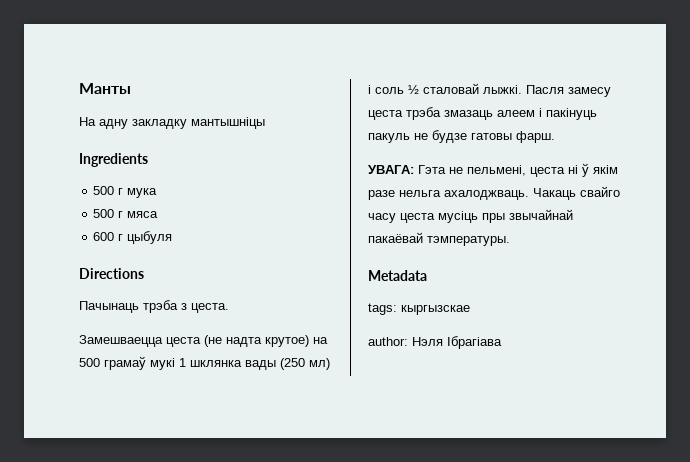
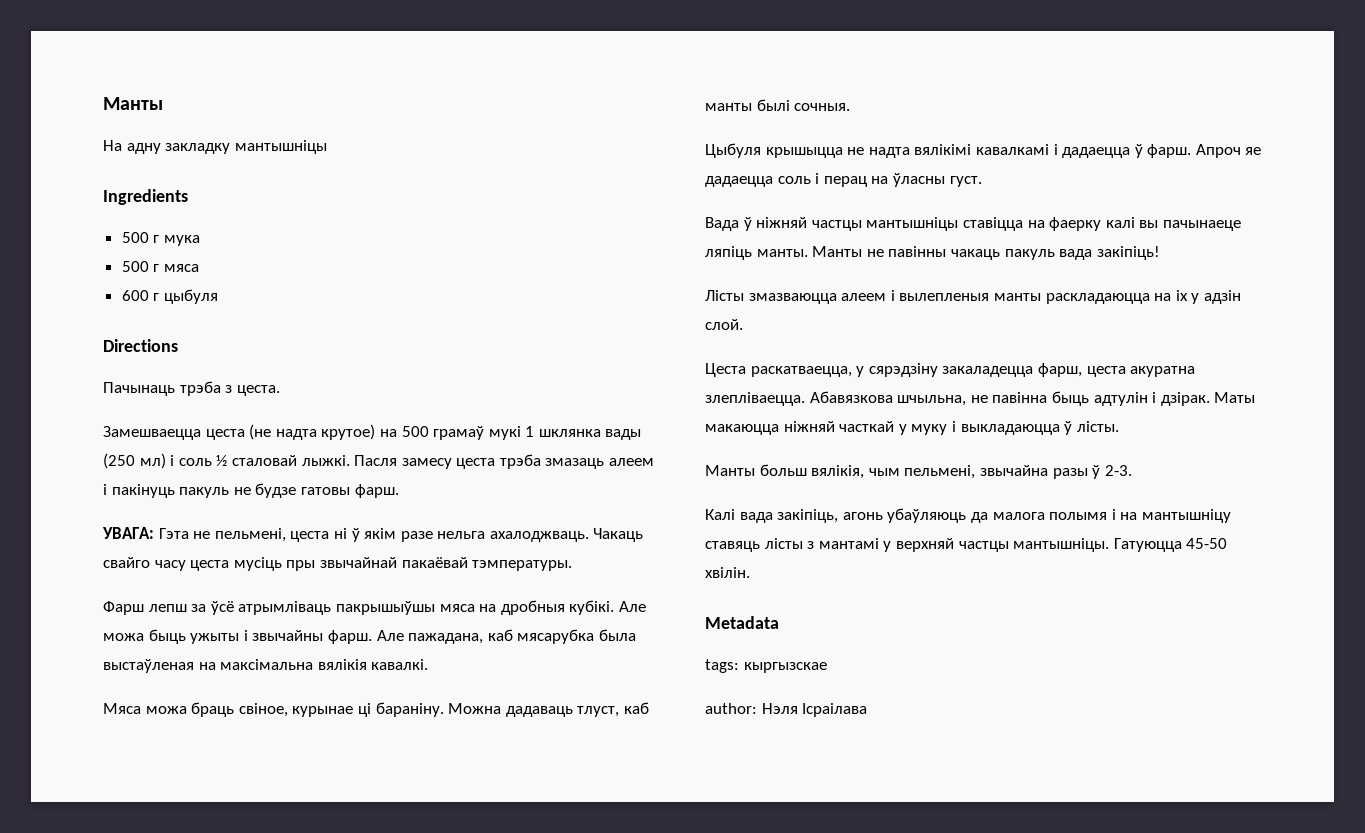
(510, 241) none -> [103,600,646,615] [103,629,636,644] [103,659,429,673] [103,702,649,717] [705,99,851,111] [705,143,1262,158] [705,173,982,187] [705,217,1241,231] [705,246,1160,260] [705,290,1241,304] [705,319,743,330] [705,363,1196,377] [705,391,1256,406] [705,421,1119,435] [705,464,1132,479] [705,508,1231,523] [705,538,1228,552] [705,567,750,578] // Фарш лепш за ўсё атрымліваць пакрышыўшы мяса на дробныя кубікі. Але можа быць ужыты і звычайны фарш. Але пажадана, каб мясарубка была выстаўленая на максімальна вялікія кавалкі. // Мяса можа браць свіное, курынае ці бараніну. Можна дадаваць тлуст, каб манты былі сочныя. // Цыбуля крышыцца не надта вялікімі кавалкамі і дадаецца ў фарш. Апроч яе дадаецца соль і перац на ўласны густ. // Вада ў ніжняй частцы мантышніцы ставіцца на фаерку калі вы пачынаеце ляпіць манты. Манты не павінны чакаць пакуль вада закіпіць! // Лісты змазваюцца алеем і вылепленыя манты раскладаюцца на іх у адзін слой. // Цеста раскатваецца, у сярэдзіну закаладецца фарш, цеста акуратна злепліваецца. Абавязкова шчыльна, не павінна быць адтулін і дзірак. Маты макаюцца ніжняй часткай у муку і выкладаюцца ў лісты. // Манты больш вялікія, чым пельмені, звычайна разы ў 2-3. // Калі вада закіпіць, агонь убаўляюць да малога полымя і на мантышніцу ставяць лісты з мантамі у верхняй частцы мантышніцы. Гатуюцца 45-50 хвілін.
[447,336,502,349] Ібрагіава -> [802,703,868,717] Ісраілава

